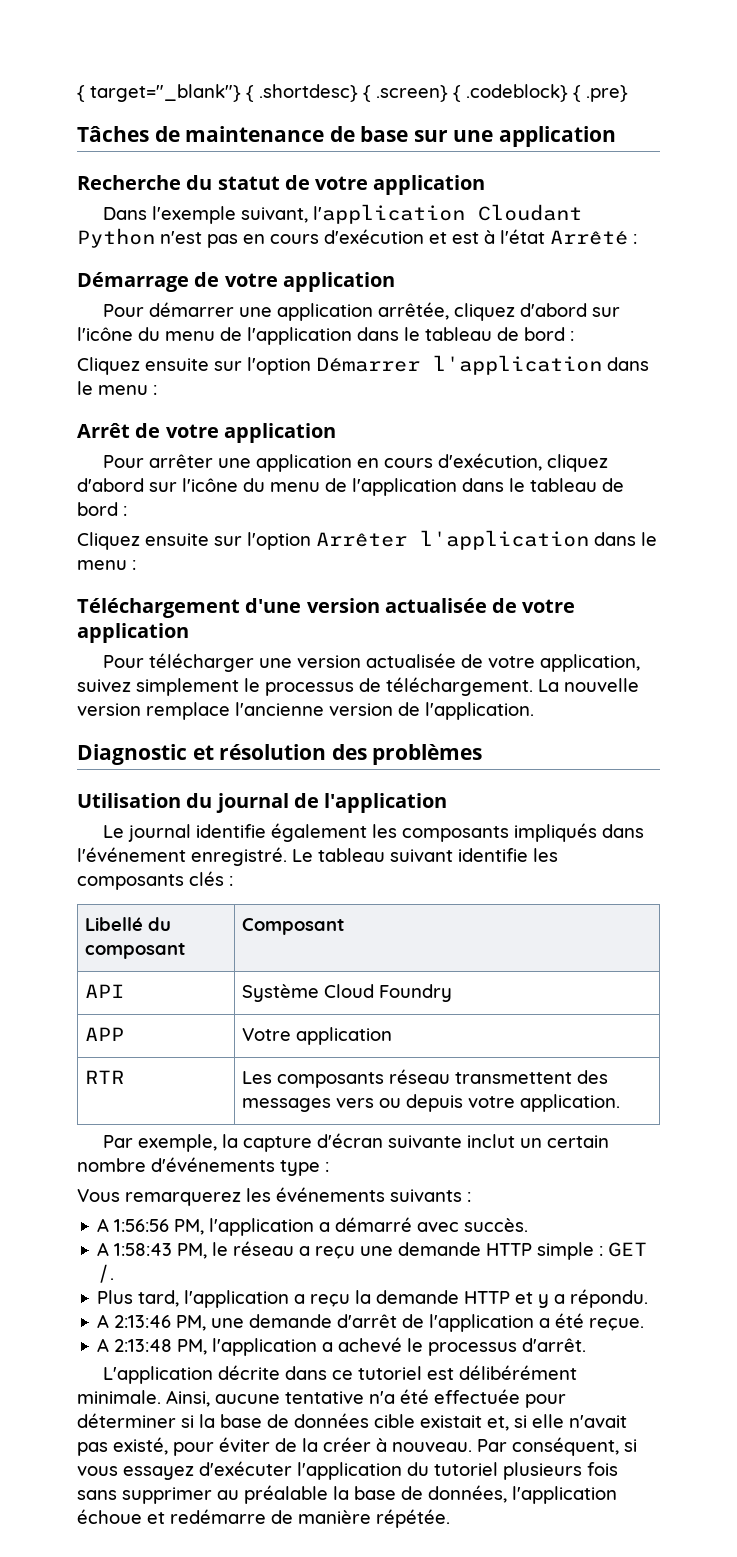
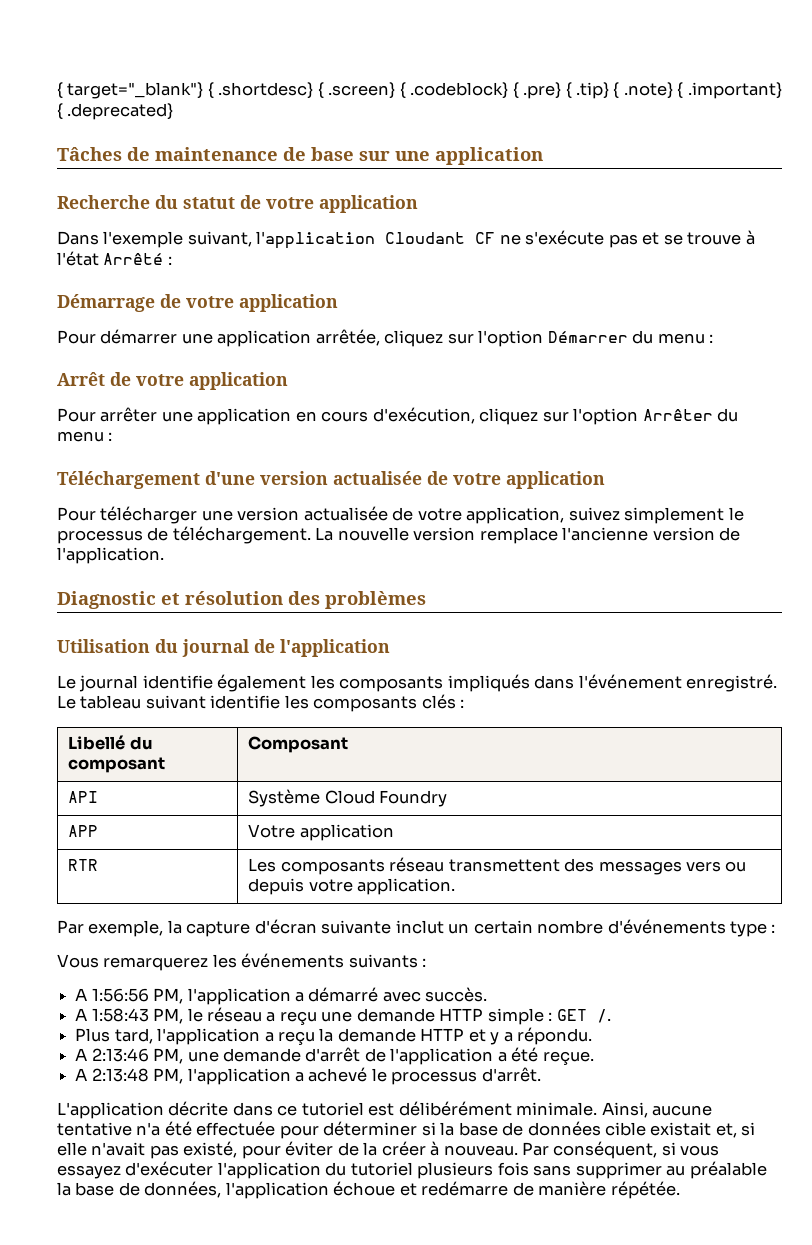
(628, 93) none -> [565,82,782,99] [57,103,174,120] { .tip} { .note} { .important} { .deprecated}
[77,228,479,248] Python n'est pas en cours d'exécution et est -> [475,230,742,248] CF ne s'exécute pas et se trouve
[519,303,620,317] [77,327,574,345] [77,355,649,375] [77,381,93,395] d'abord sur l'icône du menu de l'application dans le tableau de bord : // Cliquez ensuite sur l'option Démarrer l'application dans le -> [447,330,654,347] sur l'option Démarrer du
[77,478,624,496] [77,502,127,516] [77,530,657,550] d'abord sur l'icône du menu de l'application dans le tableau de bord : // Cliquez ensuite sur l'option Arrêter l'application dans le -> [542,408,739,425] sur l'option Arrêter du

